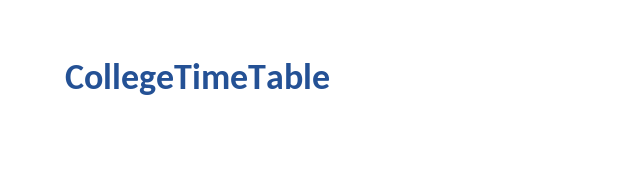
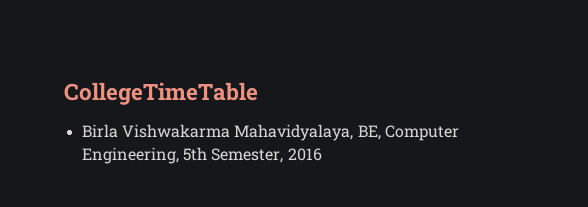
(330, 79) none -> [81,124,459,141] [81,147,322,164] // Birla Vishwakarma Mahavidyalaya, BE, Computer Engineering, 5th Semester, 2016

